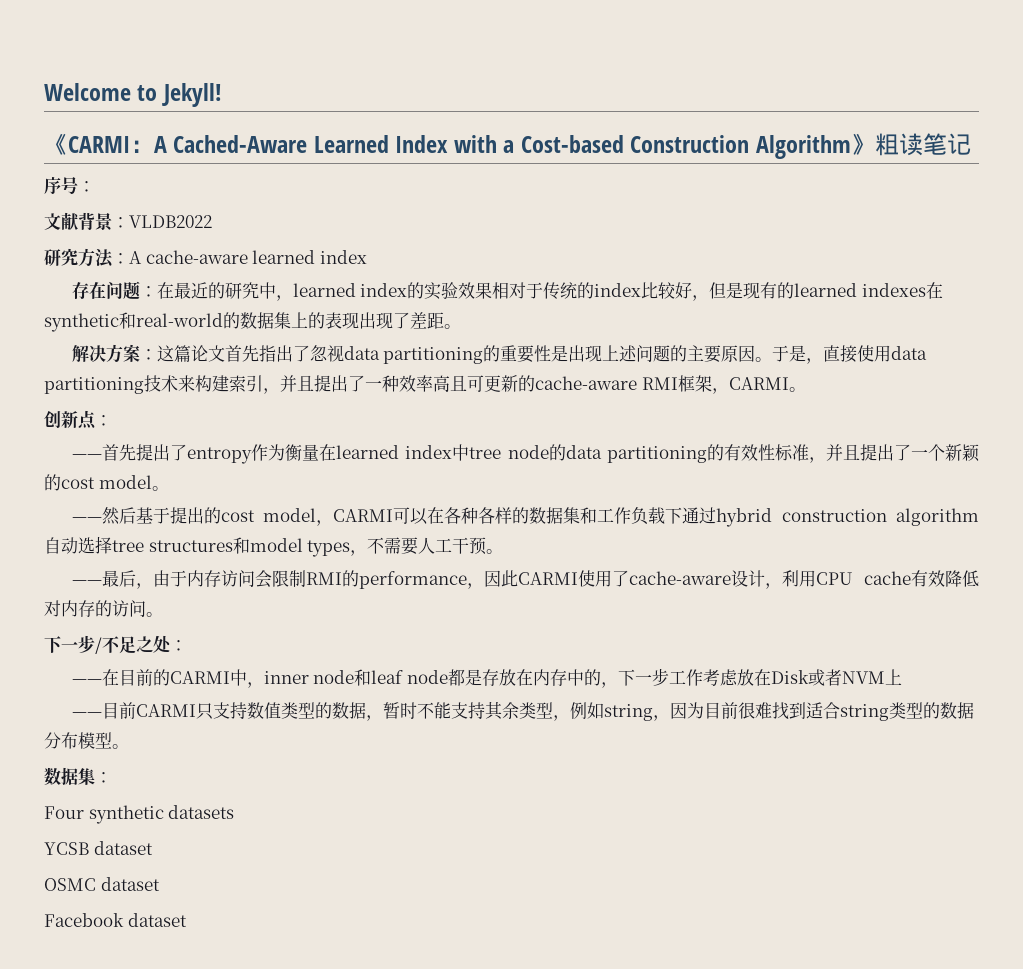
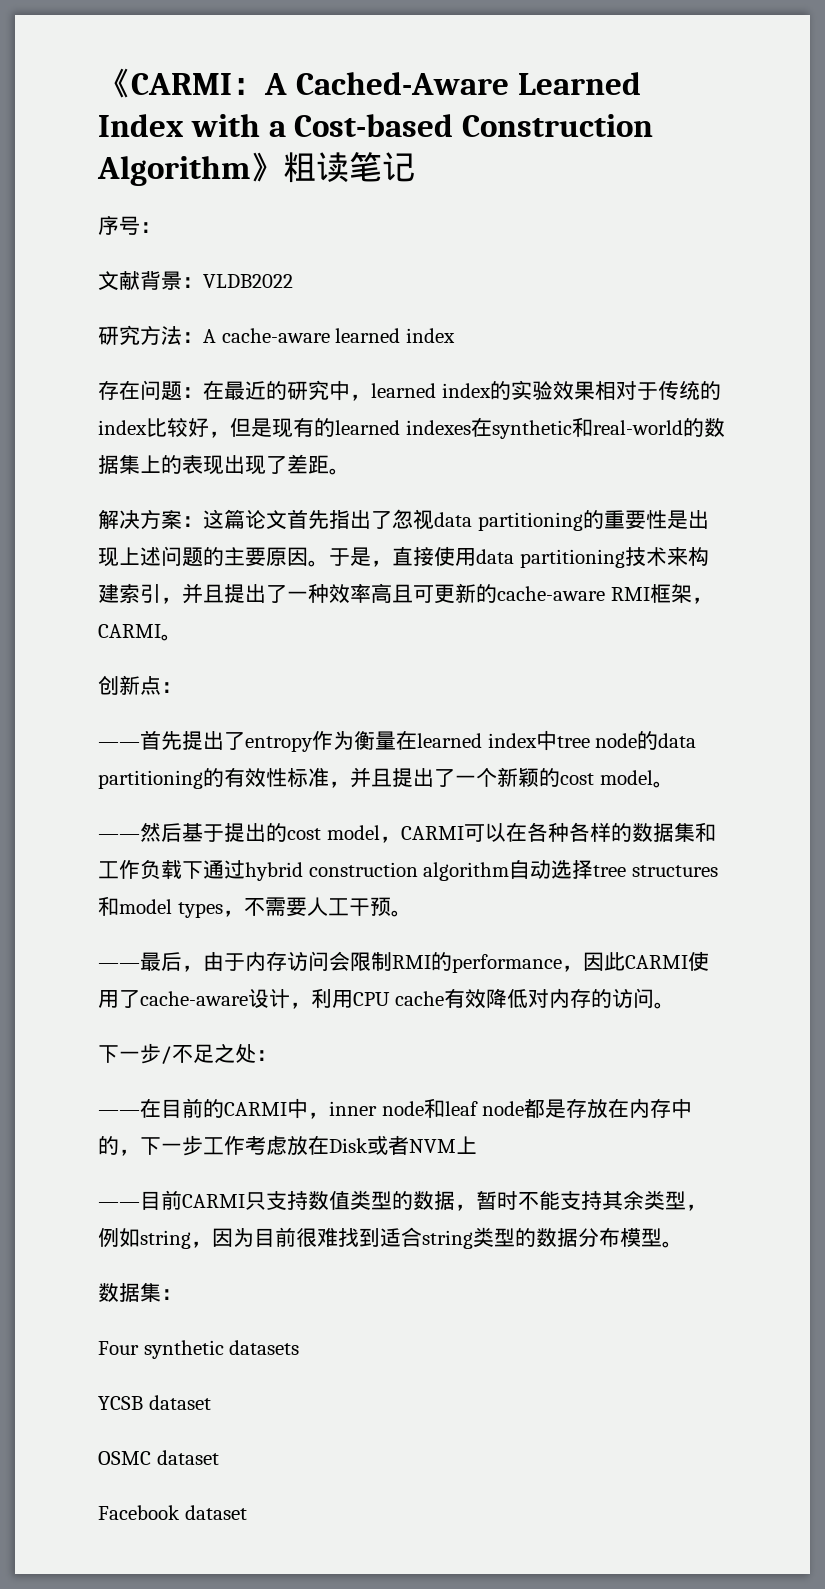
[44,83,222,107] Welcome to Jekyll! // -> (98, 83) none

